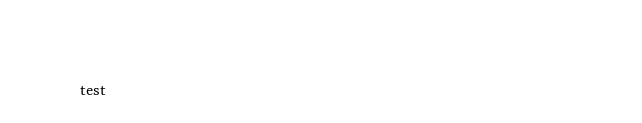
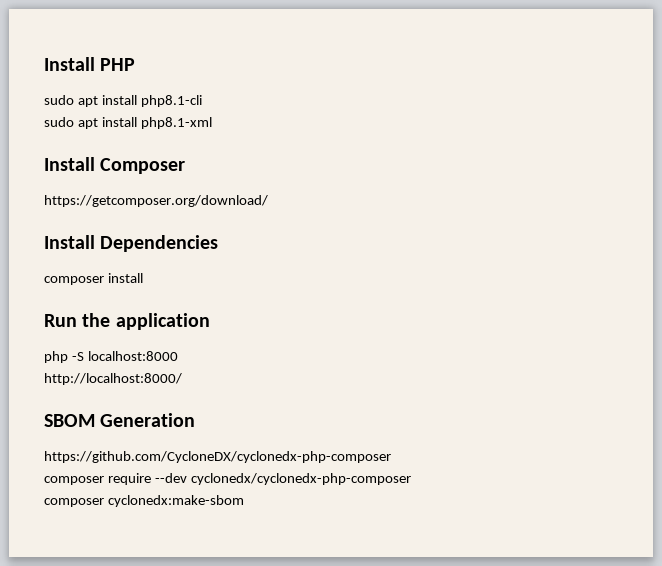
[80,86,106,95] test -> [44,57,136,71] [44,95,202,107] [44,117,212,129] [44,157,186,174] [44,195,268,207] [44,235,219,252] [44,273,143,285] [44,313,210,330] [44,351,178,363] [44,373,182,385] [44,413,196,427] [44,451,391,463] [44,473,411,485] [44,495,244,507] Install PHP // sudo apt install php8.1-cli // sudo apt install php8.1-xml // Install Composer // https://getcomposer.org/download/ // Install Dependencies // composer install // Run the application // php -S localhost:8000 // http://localhost:8000/ // SBOM Generation // https://github.com/CycloneDX/cyclonedx-php-composer // composer require --dev cyclonedx/cyclonedx-php-composer // composer cyclonedx:make-sbom

